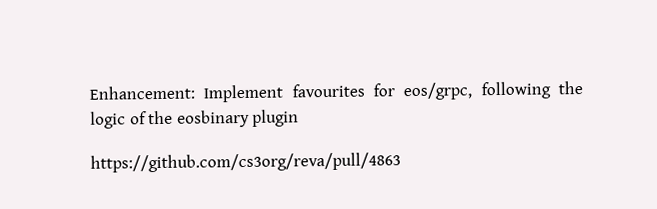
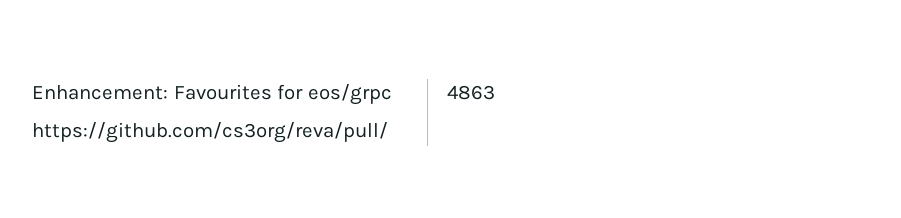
[203,81,583,103] [90,109,300,129] Implement favourites for eos/grpc, following the logic of the eosbinary plugin -> [173,84,392,105] Favourites for eos/grpc

